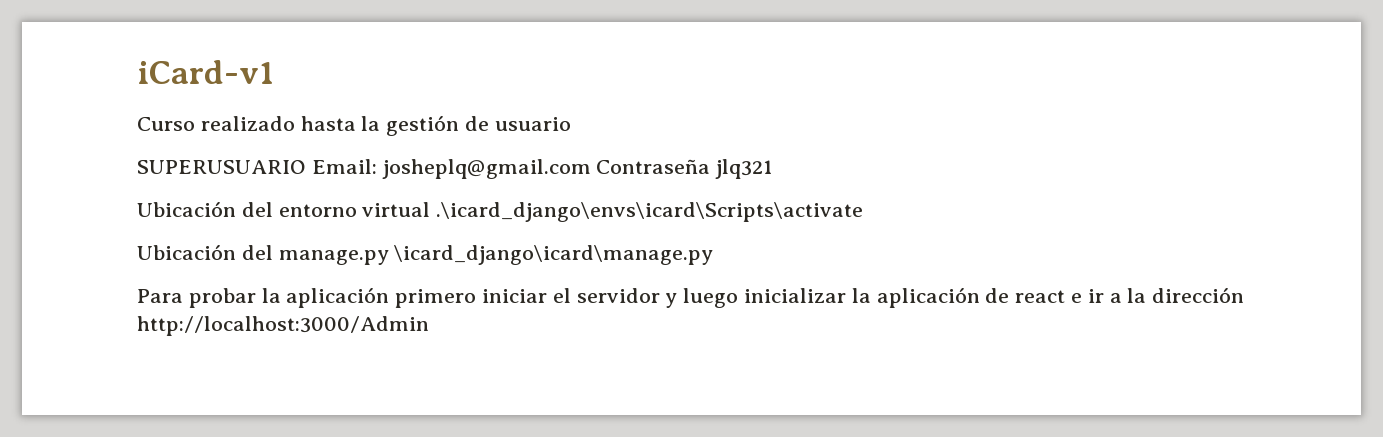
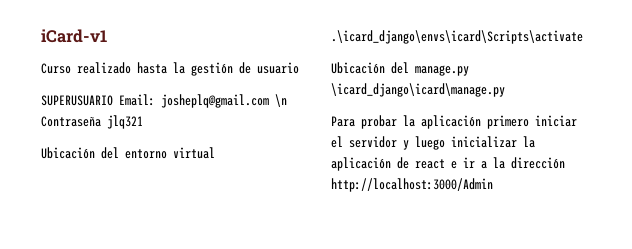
(591, 169) none -> [275,94,287,107] \n

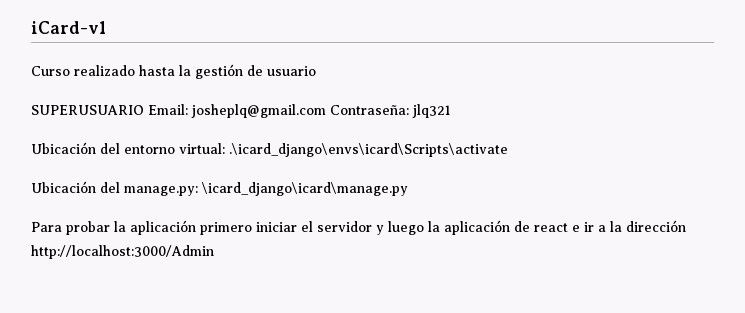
[275,94,287,107] [41,116,101,127] \n Contraseña -> [330,105,409,115] Contraseña:
[173,147,215,159] virtual -> [179,143,225,154] virtual:
[415,65,469,76] manage.py -> [124,186,198,196] manage.py:
[451,136,517,148] inicializar -> (424, 228) none

